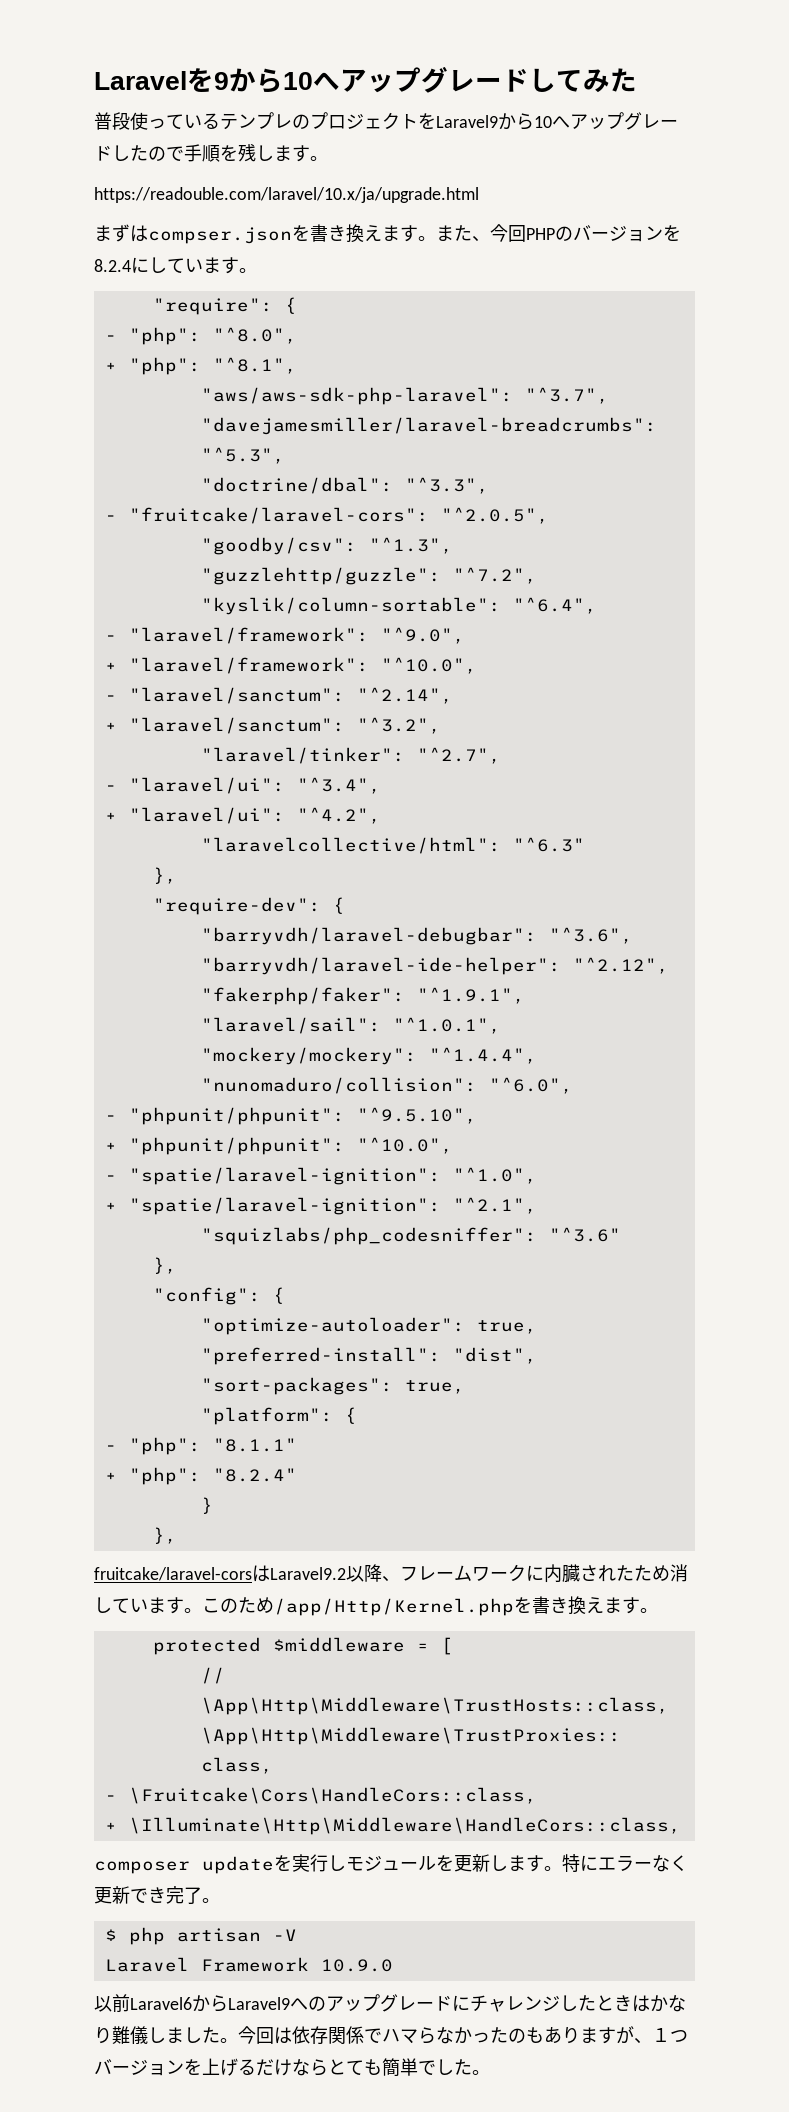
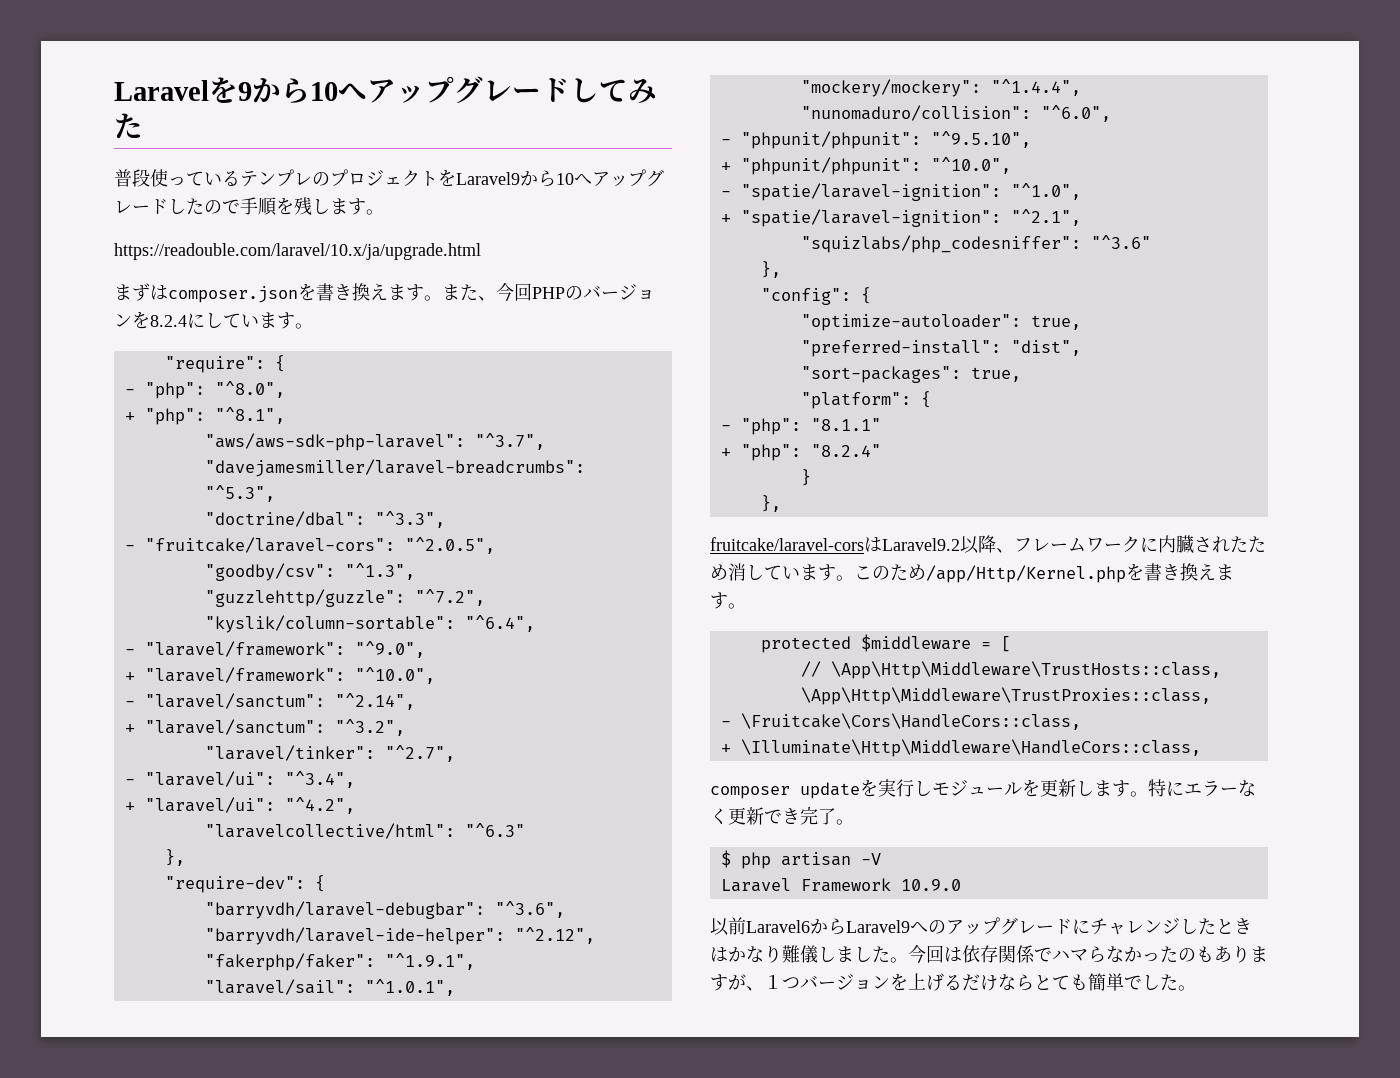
[148,227,292,244] compser.json -> [168,286,298,303] composer.json

